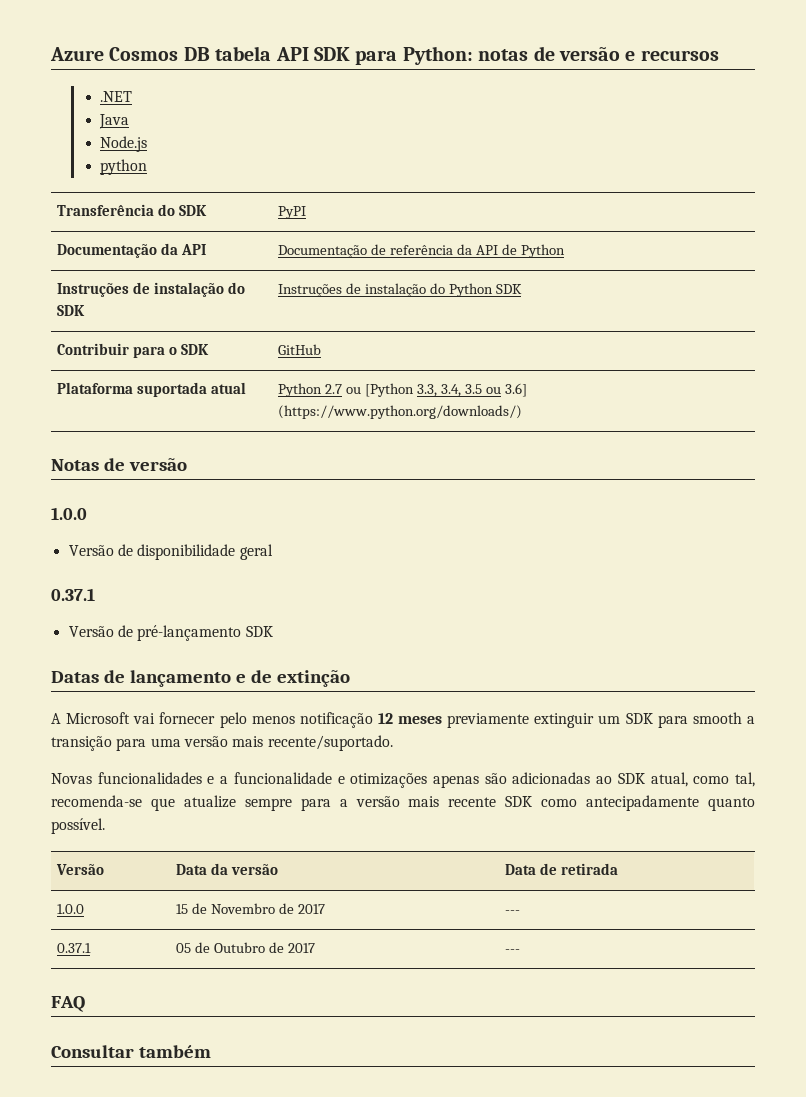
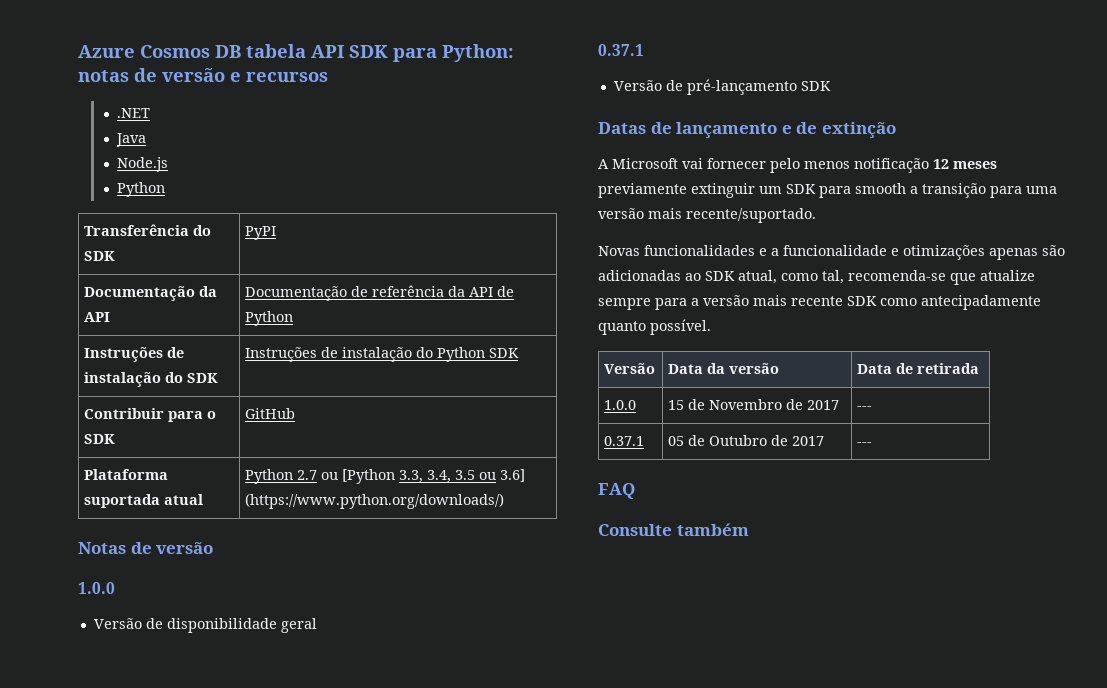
[99,159,147,175] python -> [117,182,166,197] Python
[51,1045,134,1058] Consultar -> [598,524,672,536] Consulte

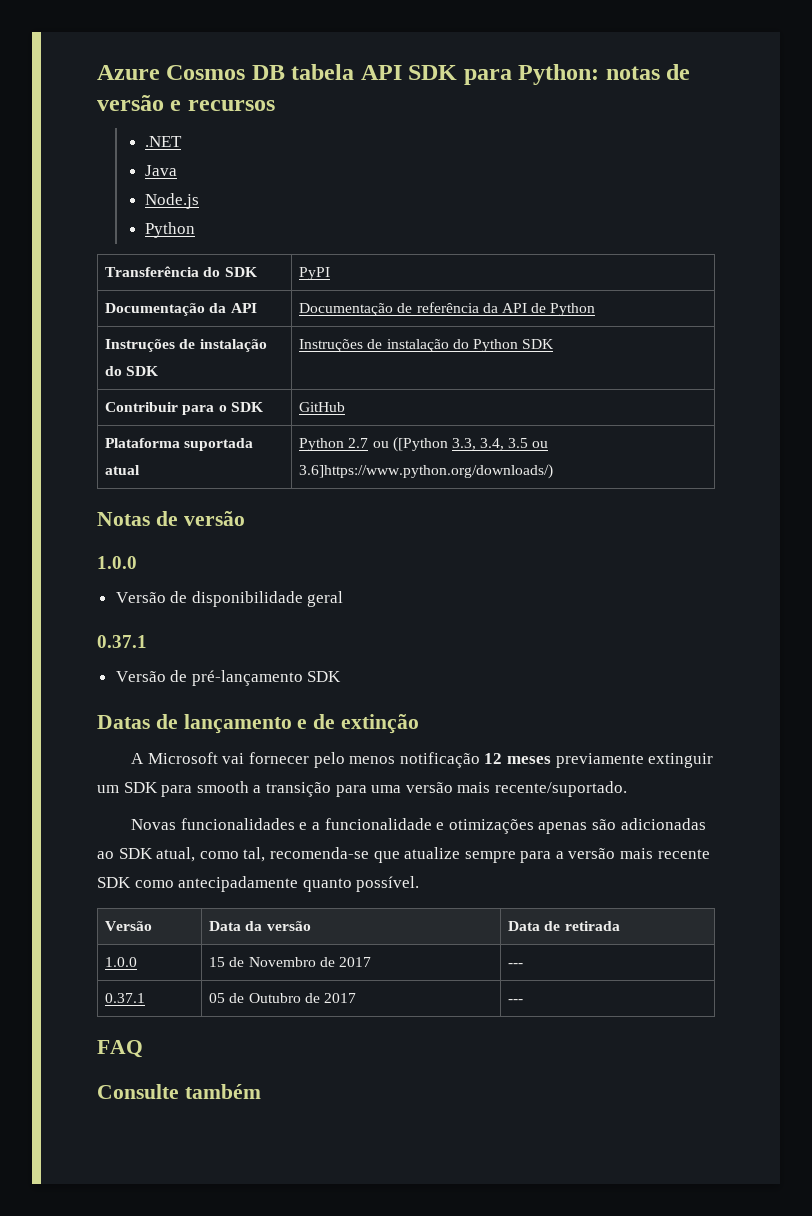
[342,469,396,484] [Python -> [392,437,448,452] ([Python
[500,469,526,482] [245,493,505,509] 3.6] (https://www.python.org/downloads/) -> [299,464,554,479] 3.6]https://www.python.org/downloads/)

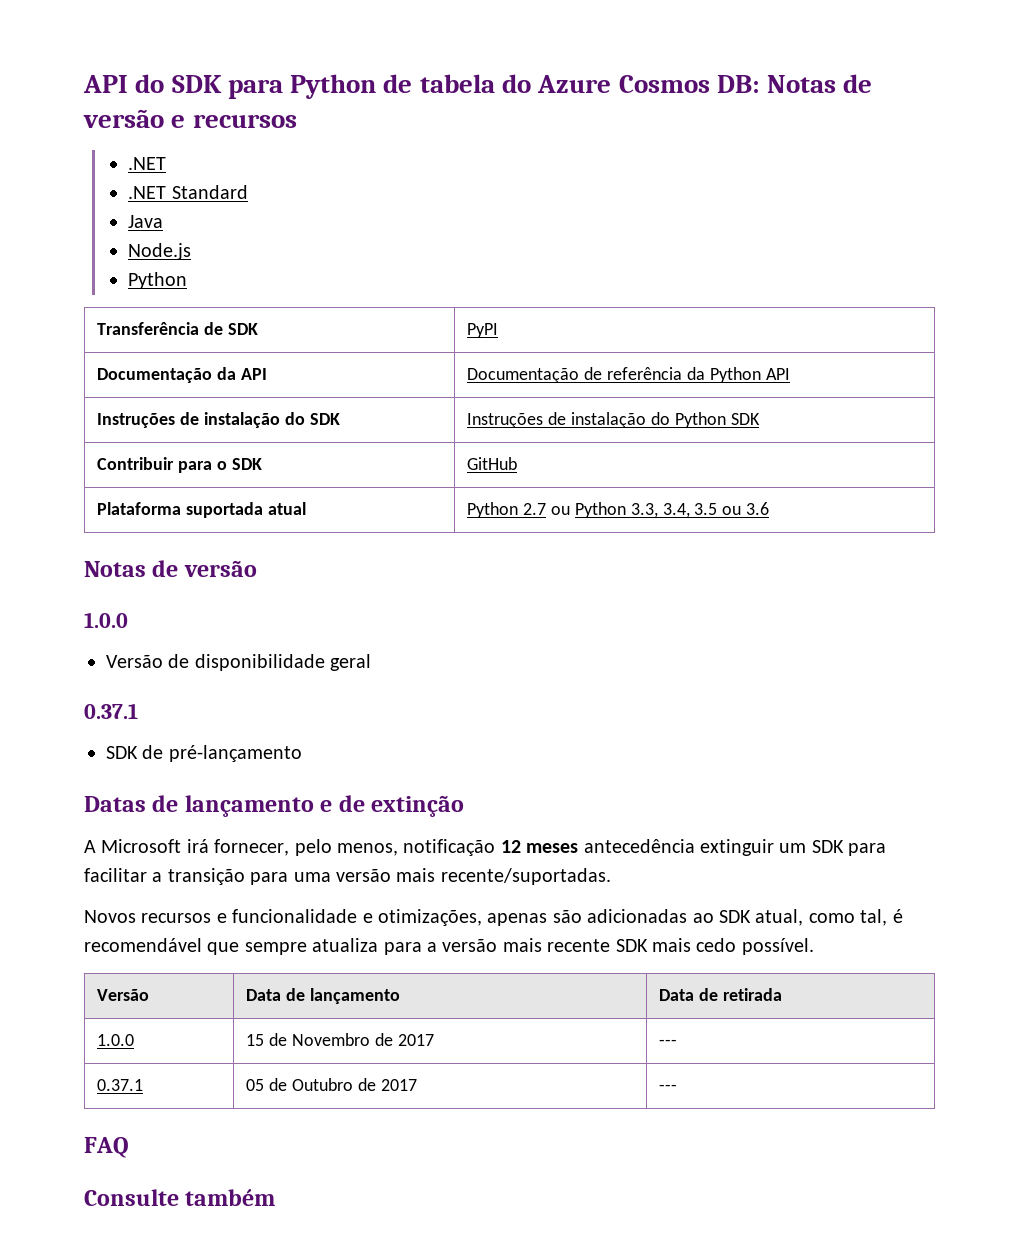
[97,64,660,85] Azure Cosmos DB tabela API SDK para Python: notas -> [83,74,837,99] API do SDK para Python de tabela do Azure Cosmos DB: Notas
(183, 141) none -> [128,185,248,199] // .NET Standard
[203,267,221,277] do -> [204,322,224,335] de
[501,303,596,316] API de Python -> [709,367,790,383] Python API
[392,437,448,452] ([Python -> [574,502,626,518] Python
[299,464,554,479] 3.6]https://www.python.org/downloads/) -> [746,502,770,515] 3.6
[115,671,166,682] Versão -> [106,746,138,759] SDK
[307,671,342,682] SDK -> (302, 753) none
[222,752,396,768] vai fornecer pelo menos -> [186,839,398,856] irá fornecer, pelo menos,
[555,753,644,768] previamente -> [583,839,695,853] antecedência
[196,781,249,793] smooth -> [84,868,147,882] facilitar
[494,781,627,797] [131,818,321,830] recente/suportado. // Novas funcionalidades e a -> [440,868,611,885] [84,910,227,923] recente/suportadas. // Novos recursos e
[448,819,534,834] otimizações -> [378,909,482,926] otimizações,
[269,847,516,863] recomenda-se que atualize sempre -> [892,909,903,923] [84,938,379,955] é recomendável que sempre atualiza
[134,876,352,892] como antecipadamente quanto -> [651,938,737,952] mais cedo
[245,921,311,931] da versão -> [286,988,400,1004] de lançamento

